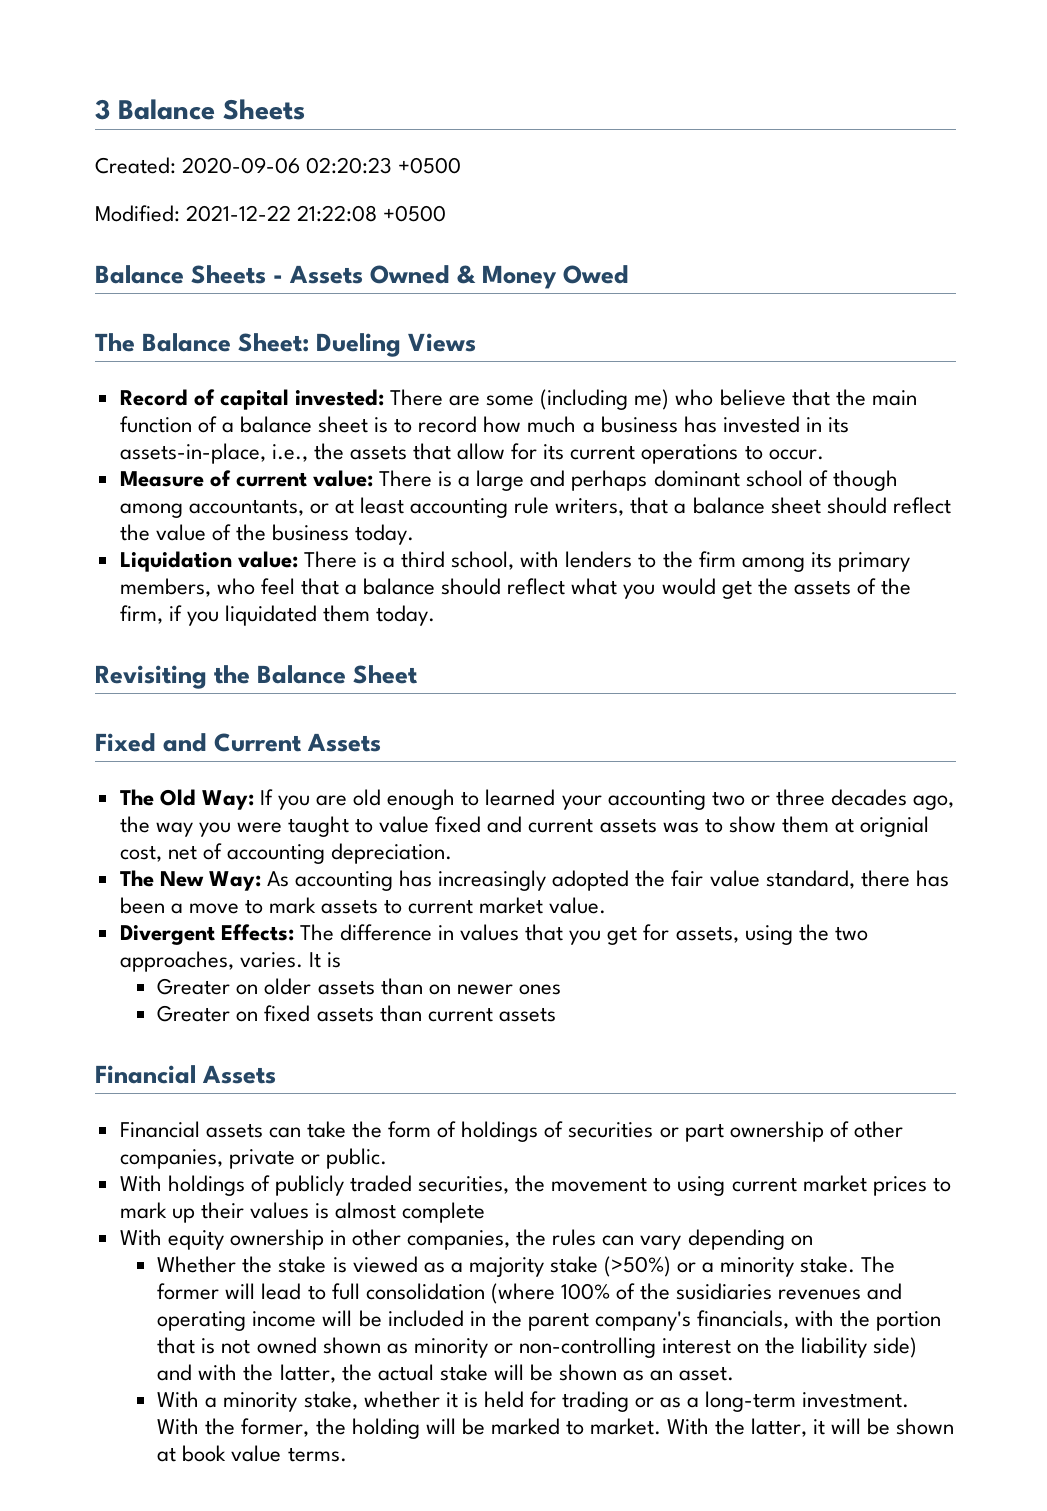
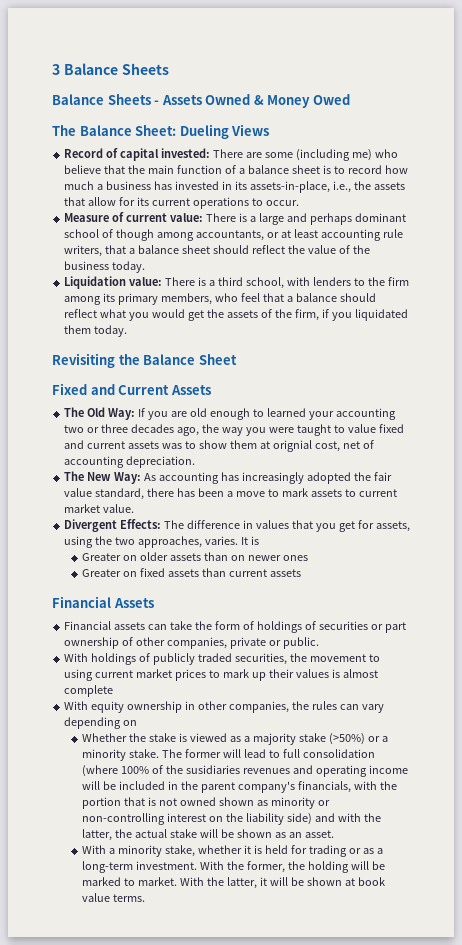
[95,157,462,174] [95,205,447,222] // Created: 2020-09-06 02:20:23 +0500 // Modified: 2021-12-22 21:22:08 +0500 -> (169, 69) none

